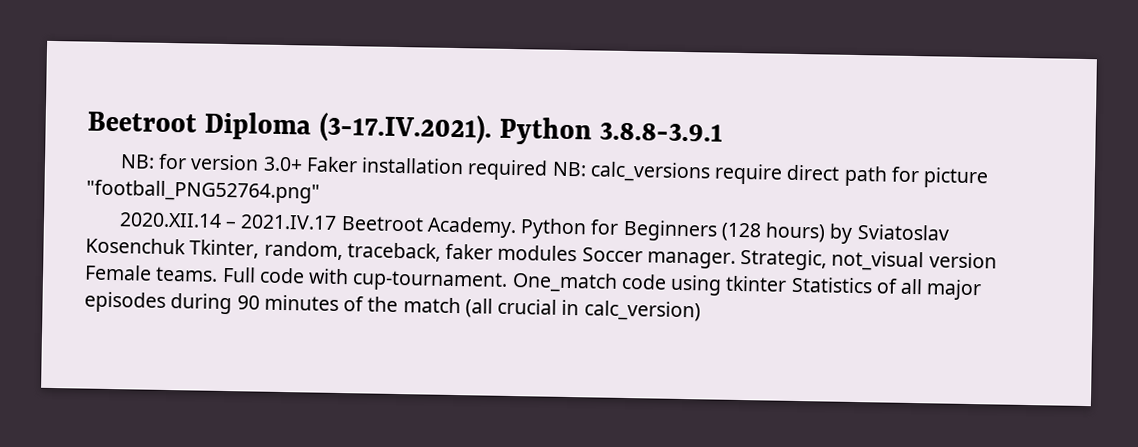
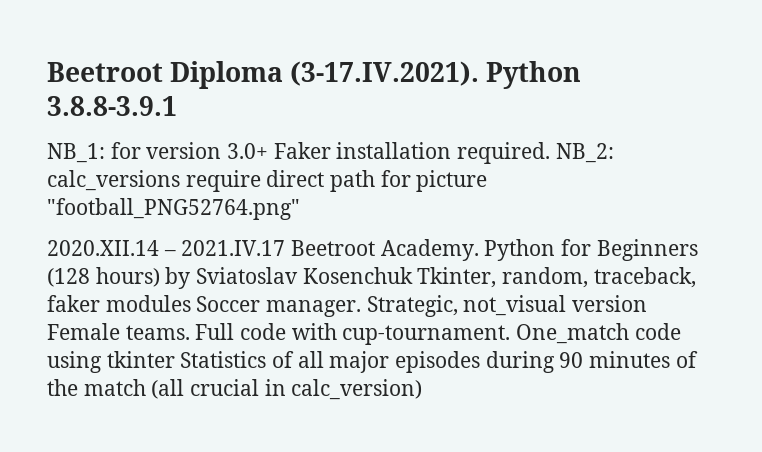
[119,154,155,169] NB: -> [47,143,105,163] NB_1:
[467,159,587,181] required NB: -> [457,142,614,164] required. NB_2:

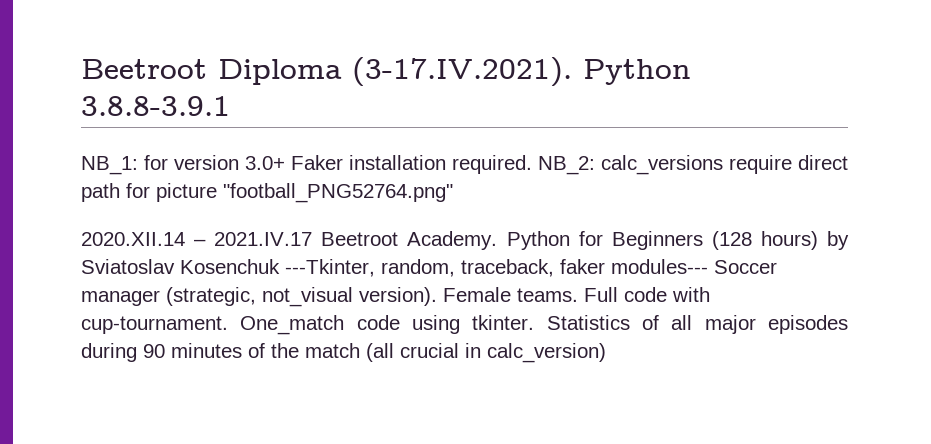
[417,267,497,288] Tkinter, -> [285,259,375,277] ---Tkinter,
[105,295,648,317] modules Soccer manager. Strategic, not_visual version -> [611,259,777,274] [81,287,437,307] modules--- Soccer manager (strategic, not_visual version).
[106,351,175,368] tkinter -> [472,315,535,330] tkinter.

